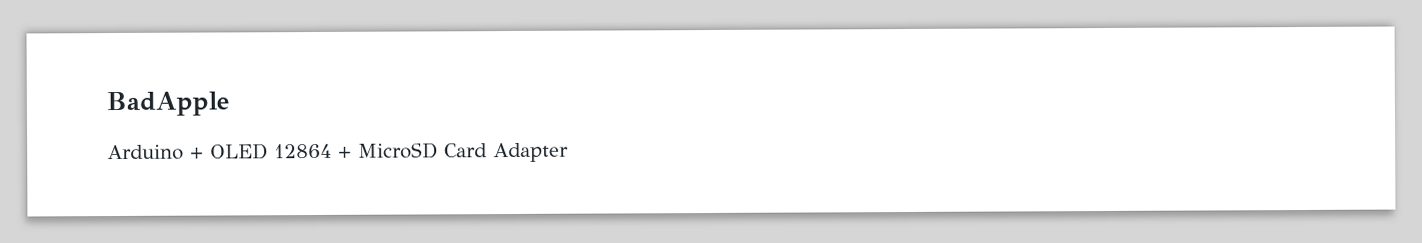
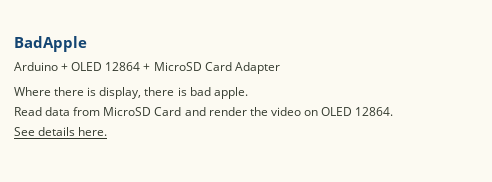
(569, 152) none -> [14,87,248,99] [14,107,394,116] [14,127,108,136] // Where there is display, there is bad apple. // Read data from MicroSD Card and render the video on OLED 12864. // See details here.

